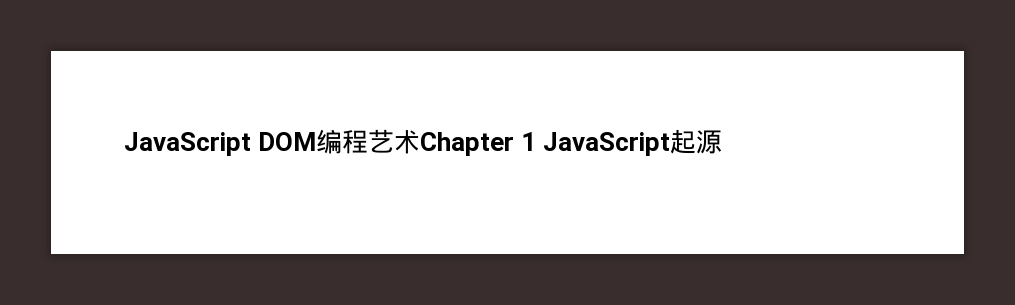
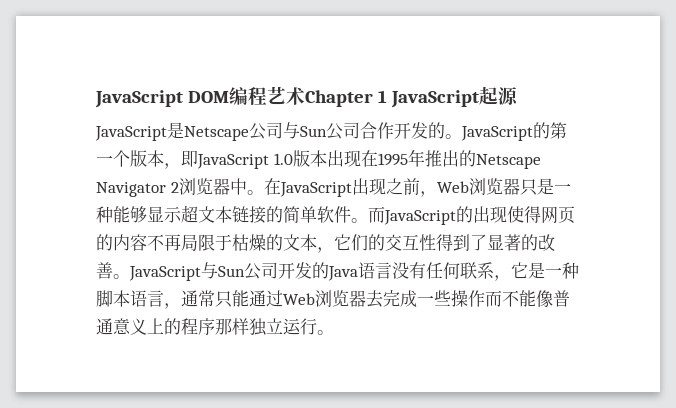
(723, 142) none -> [95,122,567,141] [96,149,541,169] [96,178,571,197] [96,205,575,225] [96,234,555,253] [96,262,579,281] [96,290,570,309] [96,318,334,336] // JavaScript是Netscape公司与Sun公司合作开发的。JavaScript的第一个版本，即JavaScript 1.0版本出现在1995年推出的Netscape Navigator 2浏览器中。在JavaScript出现之前，Web浏览器只是一种能够显示超文本链接的简单软件。而JavaScript的出现使得网页的内容不再局限于枯燥的文本，它们的交互性得到了显著的改善。JavaScript与Sun公司开发的Java语言没有任何联系，它是一种脚本语言，通常只能通过Web浏览器去完成一些操作而不能像普通意义上的程序那样独立运行。

